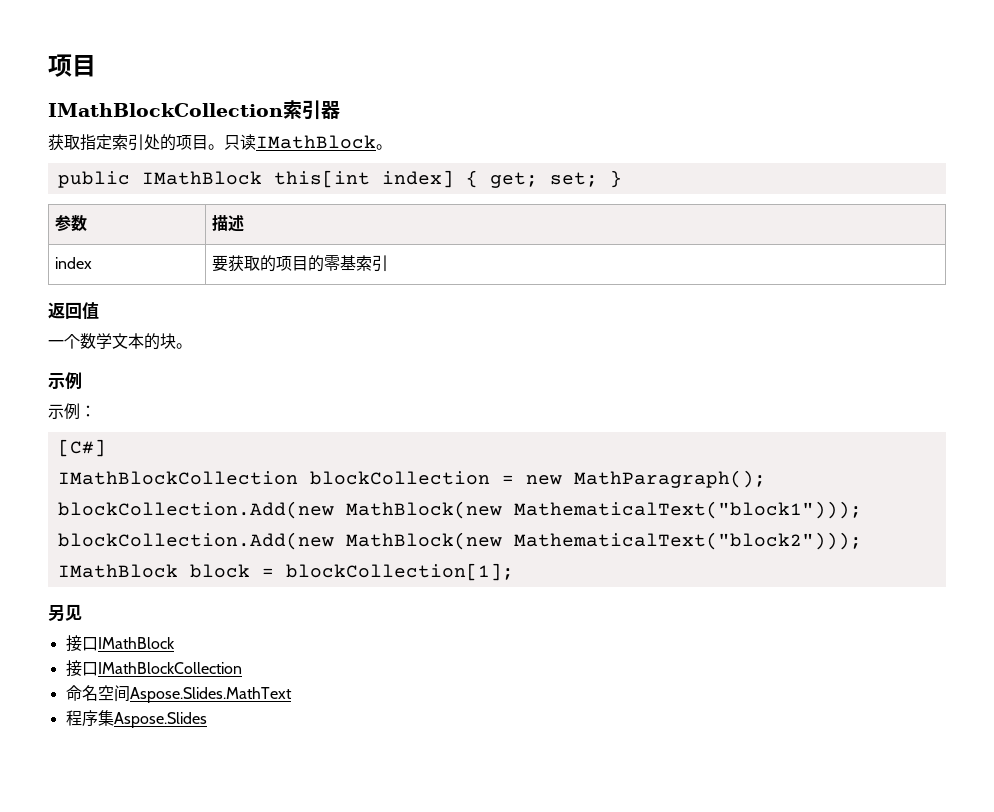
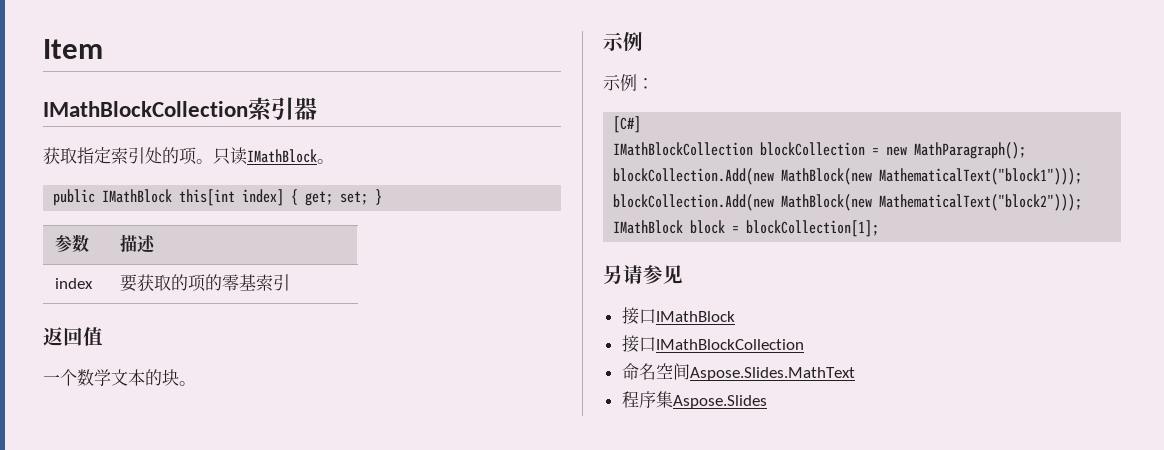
[48,54,96,77] 项目 -> [43,39,103,59] Item
[192,135,208,150] 目 -> (197, 156) none
[292,256,309,271] 目 -> (207, 283) none
(65, 613) none -> [623,265,663,284] 请参

